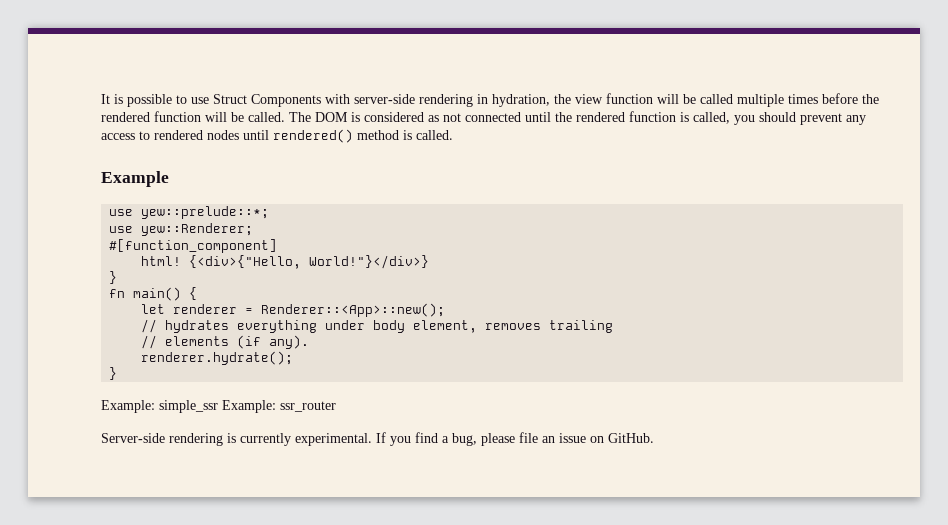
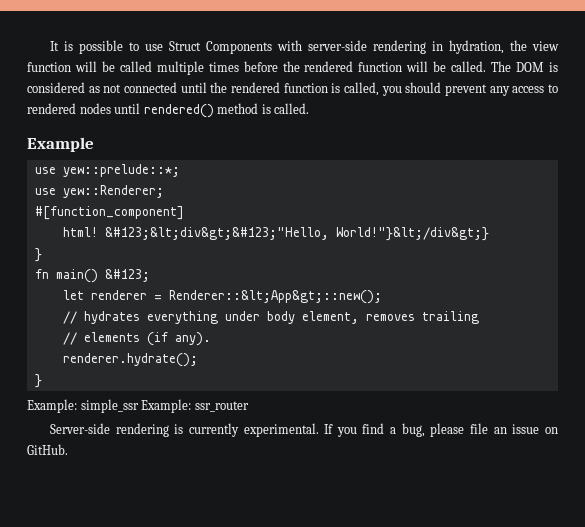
[189,255,430,269] {<div>{"Hello, World!"}</div>} -> [104,227,489,241] &#123;&lt;div&gt;&#123;"Hello, World!"}&lt;/div&gt;}
[189,287,198,300] { -> [104,269,150,282] &#123;
[261,303,446,317] Renderer::<App>::new(); -> [168,290,382,304] Renderer::&lt;App&gt;::new();

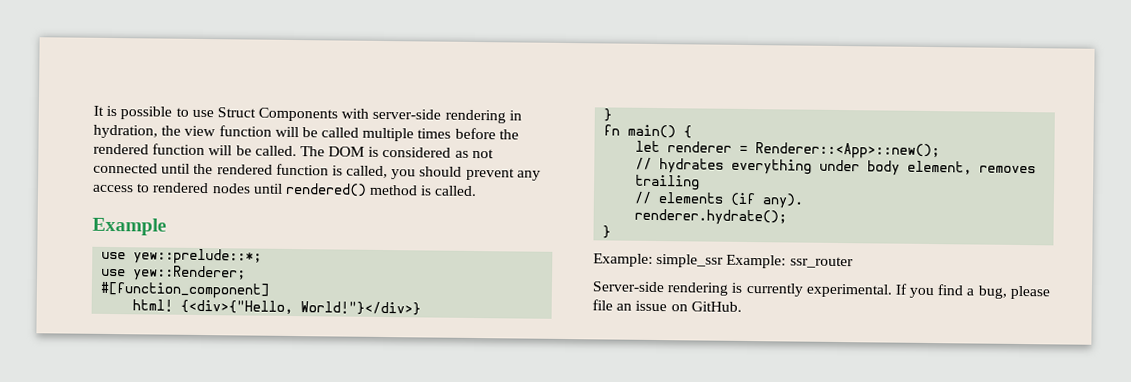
[104,227,489,241] &#123;&lt;div&gt;&#123;"Hello, World!"}&lt;/div&gt;} -> [180,299,422,316] {<div>{"Hello, World!"}</div>}
[104,269,150,282] &#123; -> [683,125,693,139] {
[168,290,382,304] Renderer::&lt;App&gt;::new(); -> [755,142,941,160] Renderer::<App>::new();

